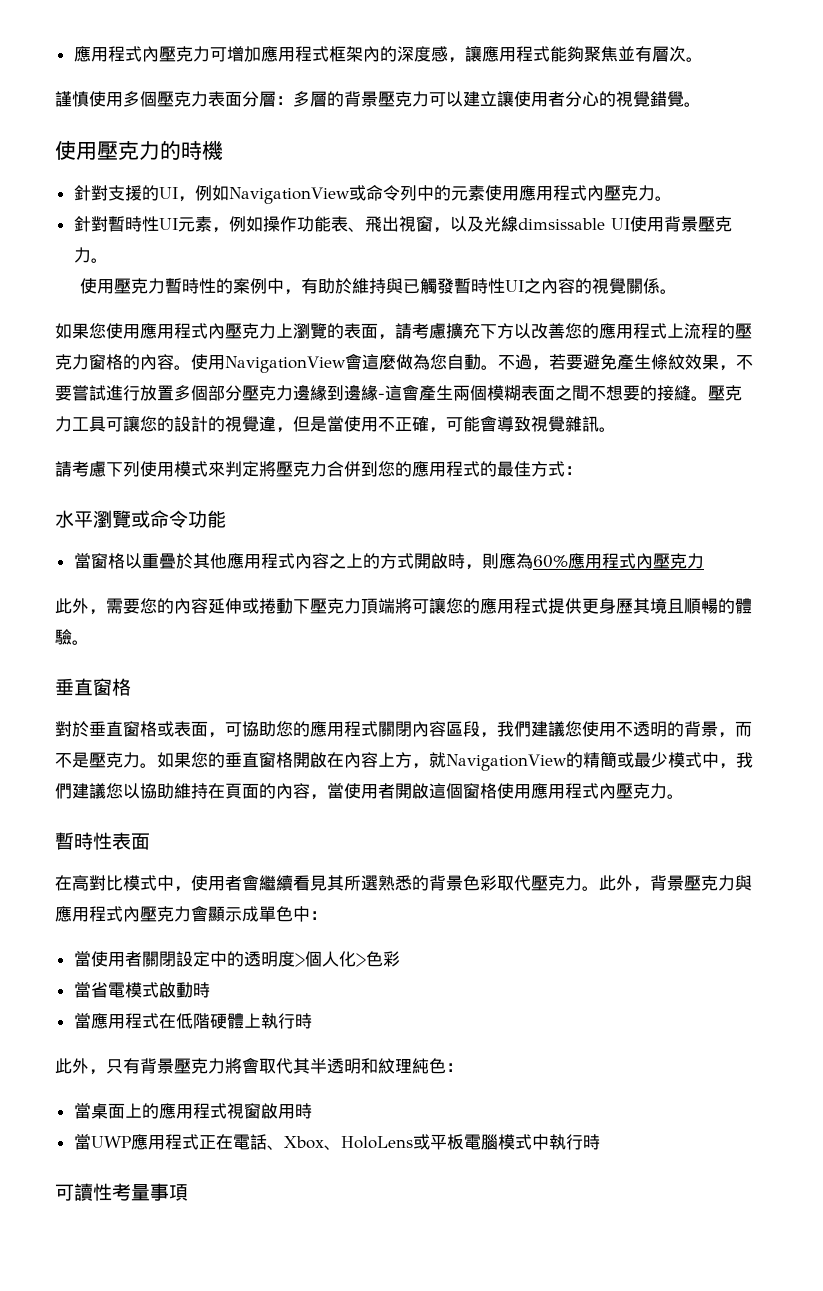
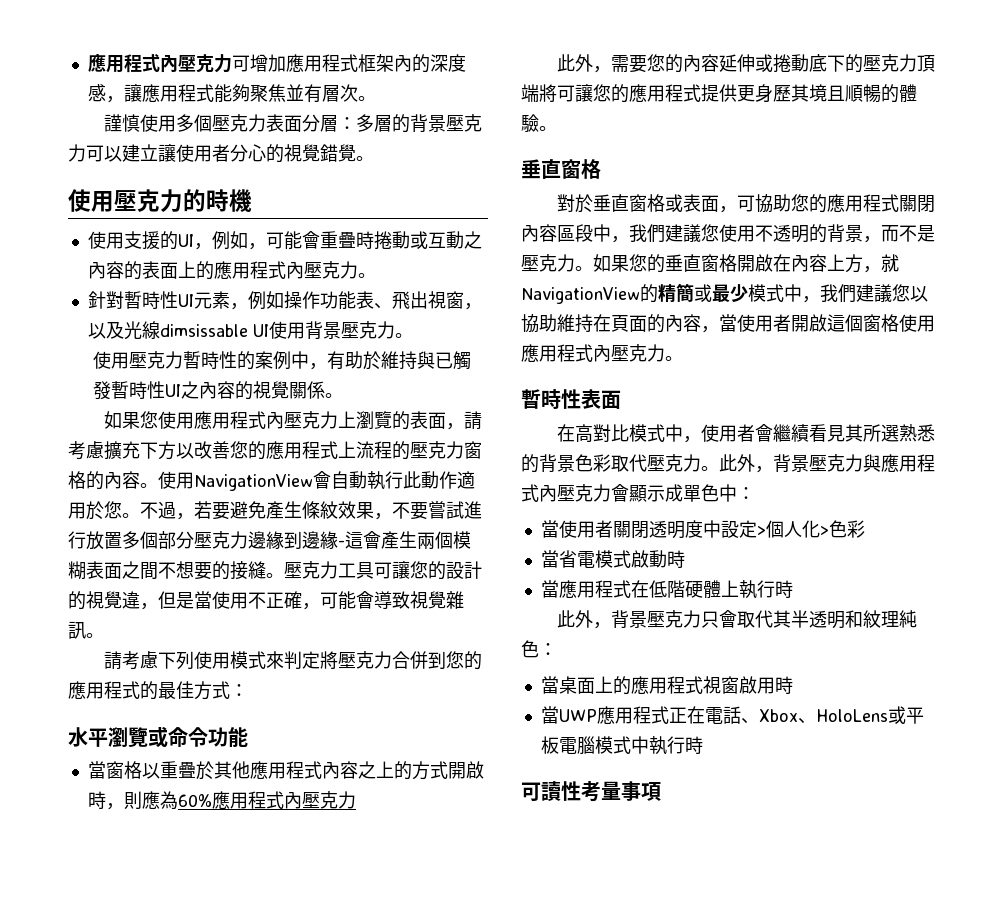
[73,185,108,201] 針對 -> [87,231,124,249] 使用
[228,185,519,204] NavigationView或命令列中的元素使用 -> [247,231,482,250] [87,261,214,280] ，可能會重疊時捲動或互動之內容的表面上的
[361,353,481,370] 這麼做為您自動 -> [331,471,475,490] [68,501,122,520] 自動執行此動作適用於您
[293,599,310,614] 下 -> [809,54,864,73] 底下的
(480, 729) none -> [593,224,611,242] 中
[175,951,295,967] 設定中的透明度 -> [648,520,757,539] 透明度中設定
[106,1058,242,1074] 只有背景壓克力將 -> [611,610,720,628] 背景壓克力只

